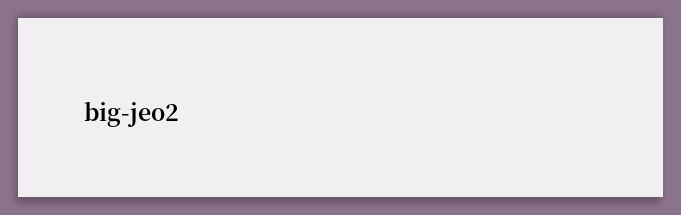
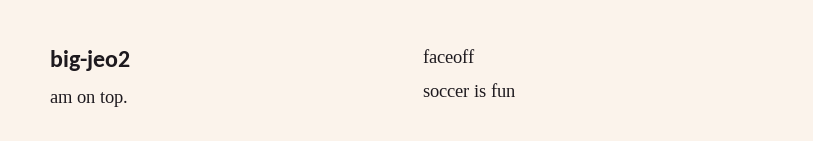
(179, 114) none -> [50,92,128,107] [423,49,475,63] [423,83,515,97] // am on top. // faceoff // soccer is fun

